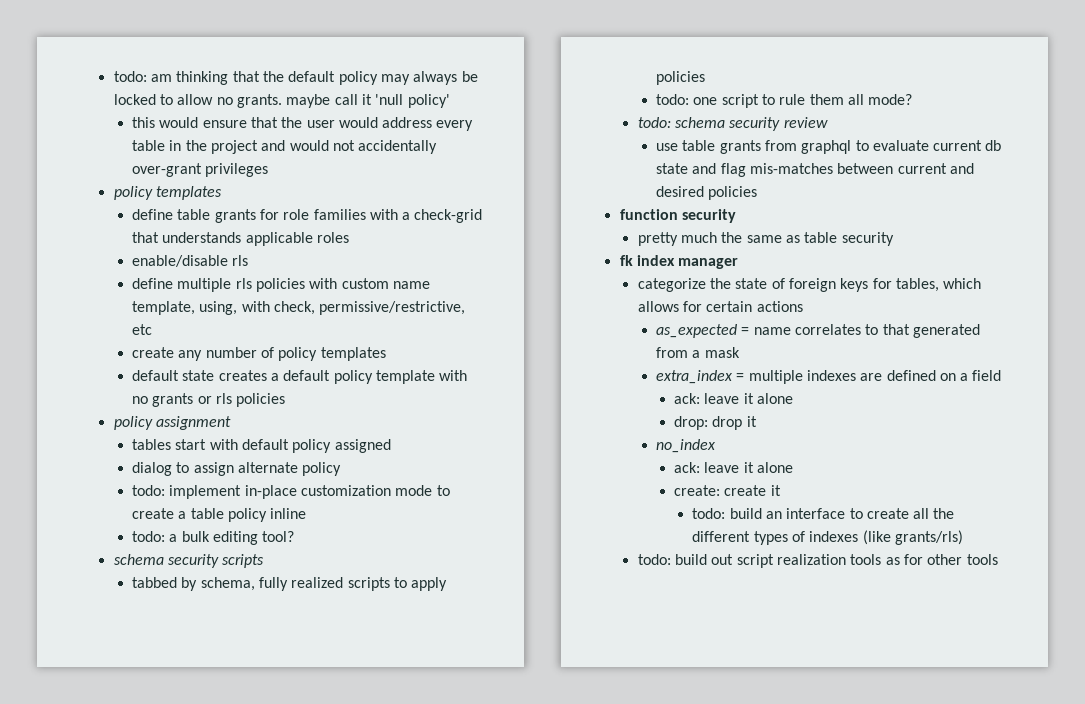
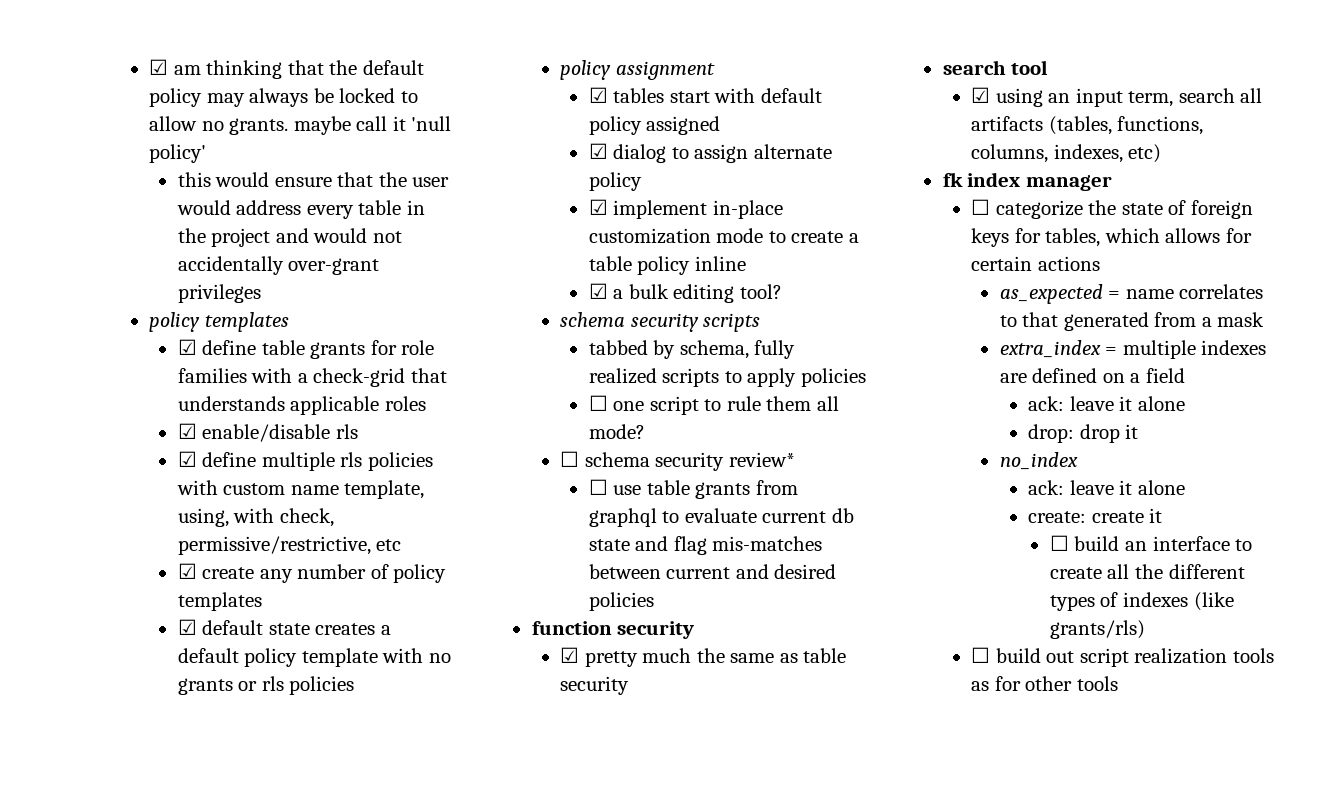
[113,71,147,82] todo: -> [149,59,169,75] ☑
(223, 193) none -> [177,339,197,355] ☑
(349, 237) none -> [177,423,197,439] ☑
(249, 260) none -> [177,451,197,467] ☑
(152, 329) none -> [177,563,197,579] ☑
(386, 354) none -> [177,619,197,635] ☑
(232, 423) none -> [588,87,608,103] ☑
(391, 446) none -> [588,143,608,159] ☑
[131,485,165,496] todo: -> [588,199,608,215] ☑
[131,531,165,542] todo: -> [588,283,608,299] ☑
[655,94,689,105] todo: -> [588,395,608,411] ☐
[637,117,828,131] todo: schema security review // -> [560,451,795,471] [588,479,608,495] ☐ schema security review* // ☐
(736, 216) none -> [560,647,580,663] ☑
(894, 239) none -> [942,60,1049,75] [971,87,1263,107] [971,116,1204,135] [971,144,1162,163] // search tool // ☑ using an input term, search all artifacts (tables, functions, columns, indexes, etc)
(739, 263) none -> [971,199,991,215] ☐
[692,508,726,519] todo: -> [1049,535,1069,551] ☐
[637,554,671,565] todo: -> [971,647,991,663] ☐

